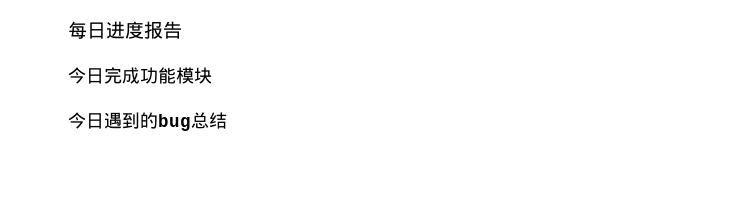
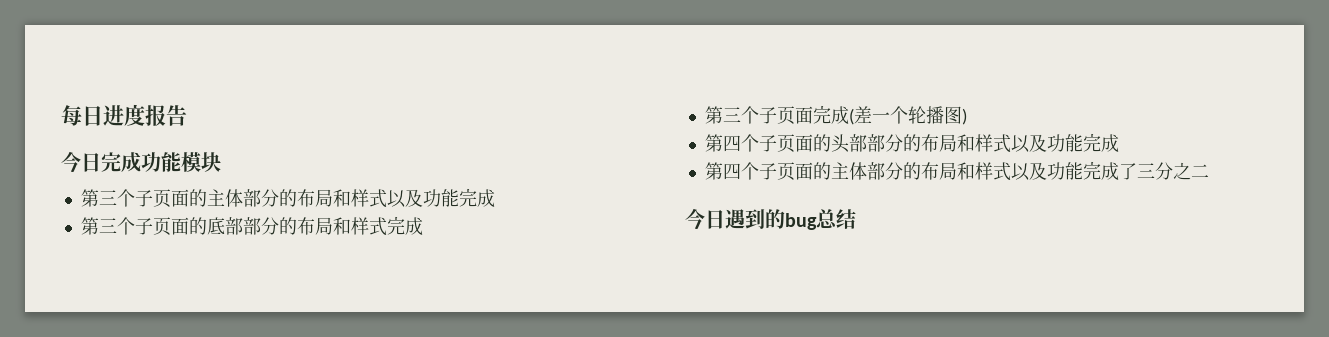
(212, 75) none -> [80,188,495,208] [80,216,423,236] [704,105,967,125] [704,133,1119,153] [704,161,1209,181] // 第三个子页面的主体部分的布局和样式以及功能完成 // 第三个子页面的底部部分的布局和样式完成 // 第三个子页面完成(差一个轮播图) // 第四个子页面的头部部分的布局和样式以及功能完成 // 第四个子页面的主体部分的布局和样式以及功能完成了三分之二

